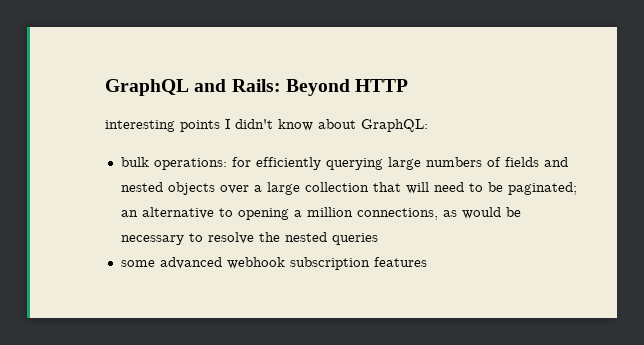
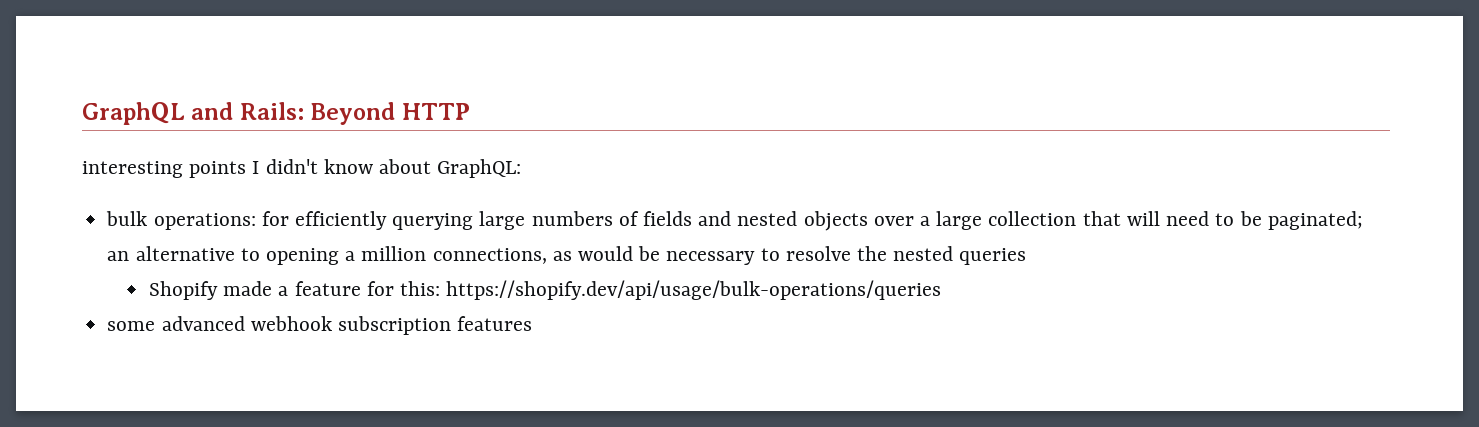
(378, 239) none -> [148,280,942,300] // Shopify made a feature for this: https://shopify.dev/api/usage/bulk-operations/queries

